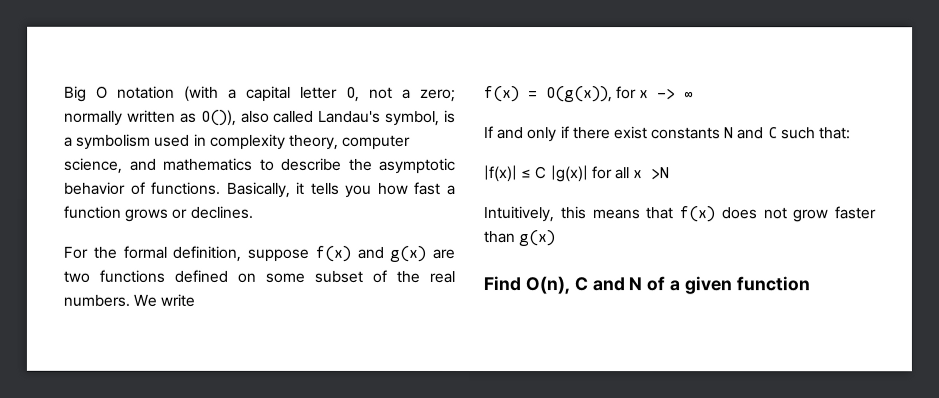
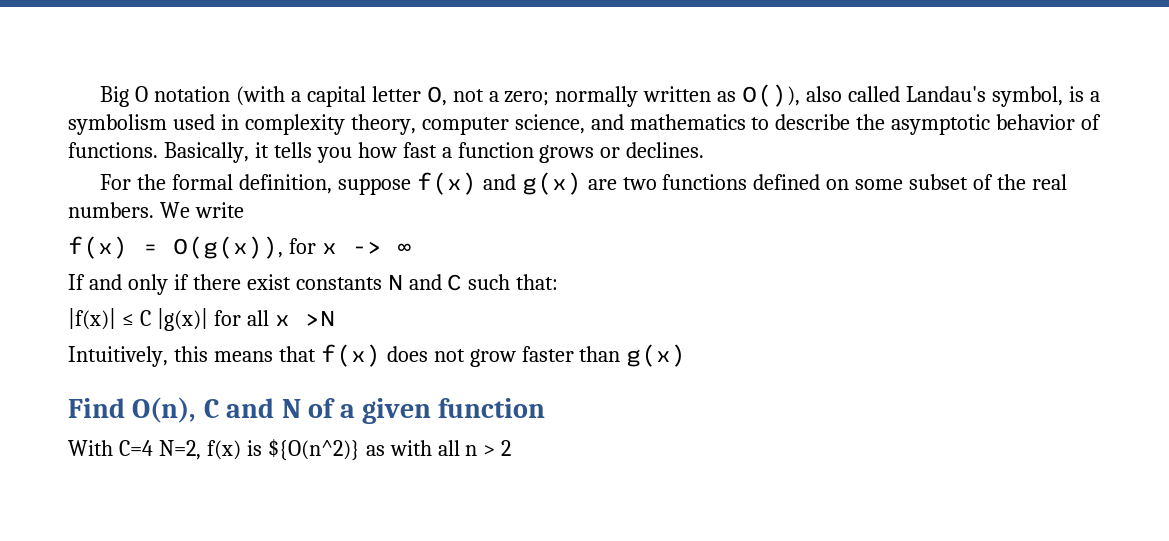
(810, 284) none -> [68,439,512,461] // With C=4 N=2, f(x) is ${O(n^2)} as with all n > 2

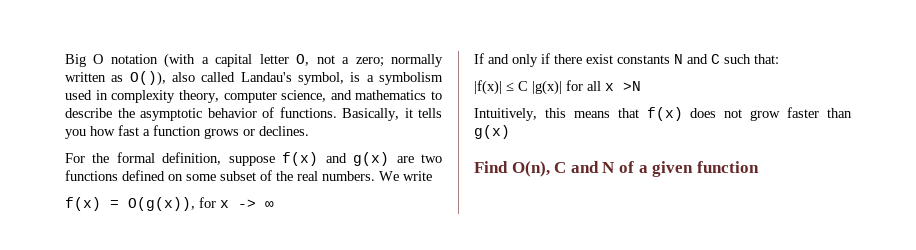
[68,439,512,461] // With C=4 N=2, f(x) is ${O(n^2)} as with all n > 2 -> (759, 167) none

